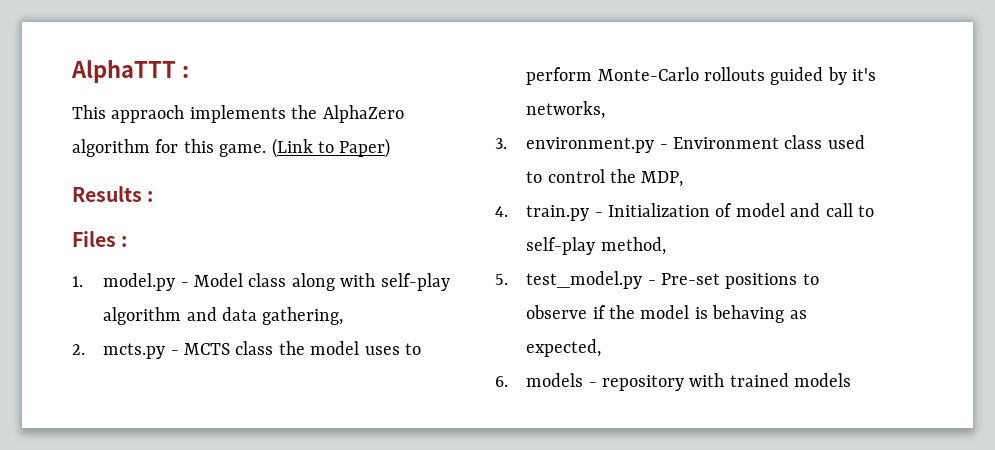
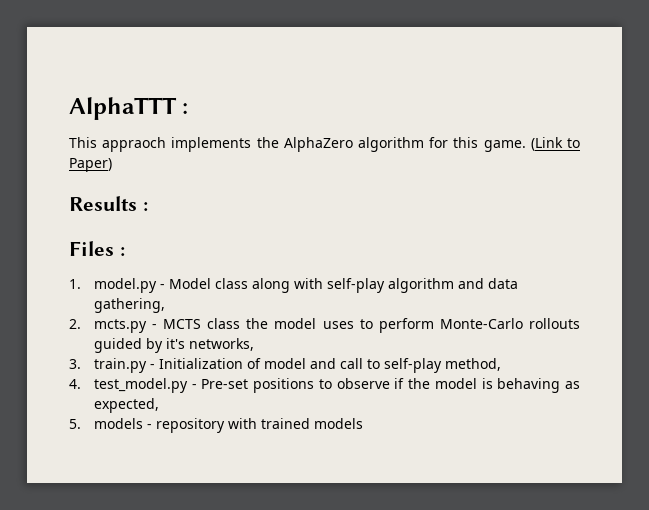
[526,135,865,153] [526,169,684,187] [495,206,508,217] environment.py - Environment class used to control the MDP, // 4. -> (81, 364) none
[495,274,508,285] 5. -> [69,379,81,389] 4.
[495,376,508,387] 6. -> [69,419,81,429] 5.

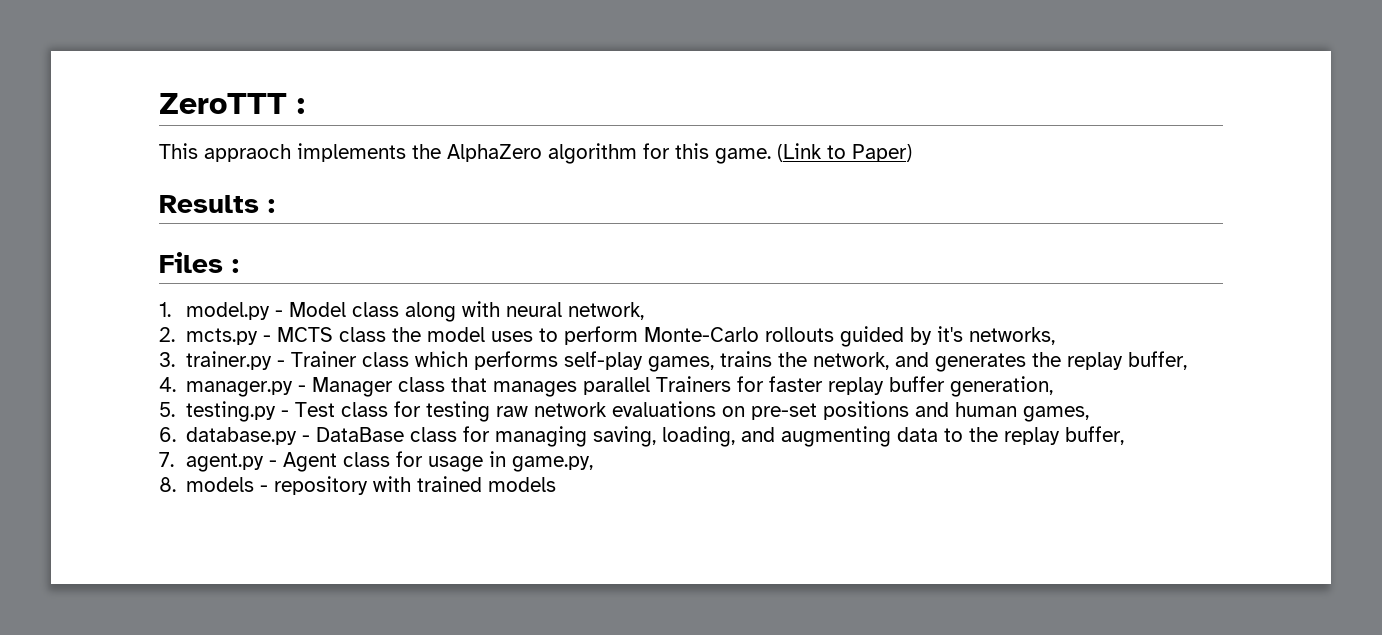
[69,97,177,120] AlphaTTT -> [159,93,287,114] ZeroTTT
[326,278,518,293] [93,298,165,313] self-play algorithm and data gathering, -> [506,302,645,320] neural network,
[93,358,501,373] [69,378,580,393] [93,398,159,413] [69,419,81,429] train.py - Initialization of model and call to self-play method, // 4. test_model.py - Pre-set positions to observe if the model is behaving as expected, // 5. -> [186,351,1188,372] [159,376,1054,397] [159,401,1090,422] [159,426,1125,447] [159,451,594,472] [159,477,176,492] trainer.py - Trainer class which performs self-play games, trains the network, and generates the replay buffer, // 4. manager.py - Manager class that manages parallel Trainers for faster replay buffer generation, // 5. testing.py - Test class for testing raw network evaluations on pre-set positions and human games, // 6. database.py - DataBase class for managing saving, loading, and augmenting data to the replay buffer, // 7. agent.py - Agent class for usage in game.py, // 8.

